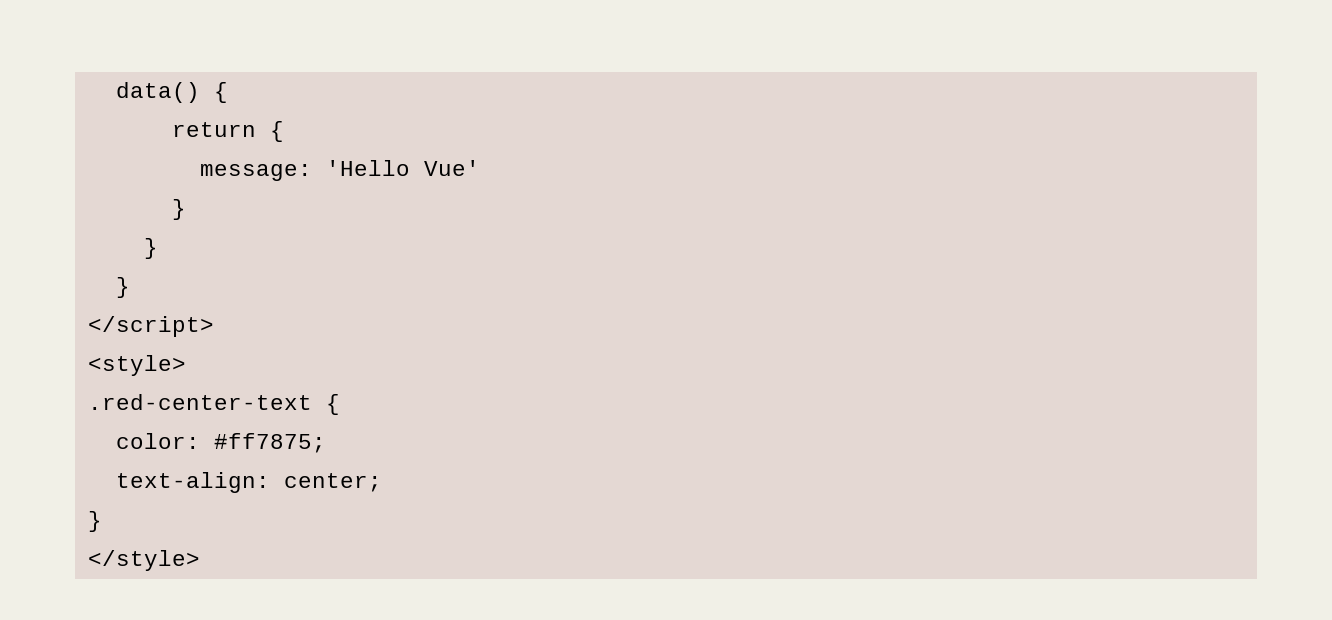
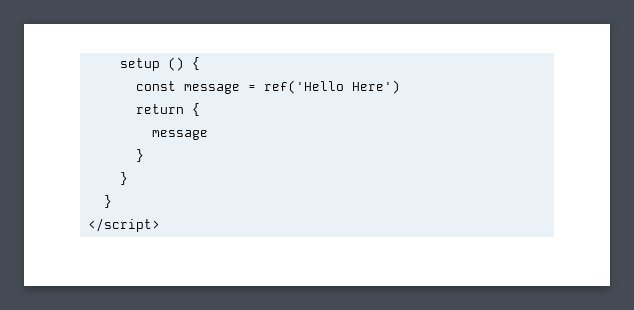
[116,82,229,103] data() { -> [119,57,200,71] [135,80,400,94] setup () { // const message = ref('Hello Here')
[200,160,481,181] message: 'Hello Vue' -> [151,130,208,140] message
[88,355,187,376] [88,394,341,415] [116,433,327,453] [116,472,383,493] [88,511,103,532] [88,550,201,571] // <style> // .red-center-text { // color: #ff7875; // text-align: center; // } // </style> -> (160, 225) none

